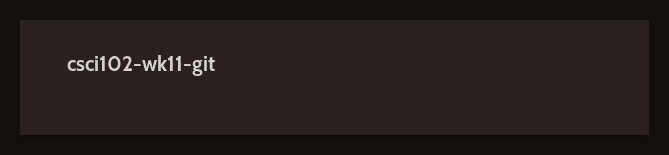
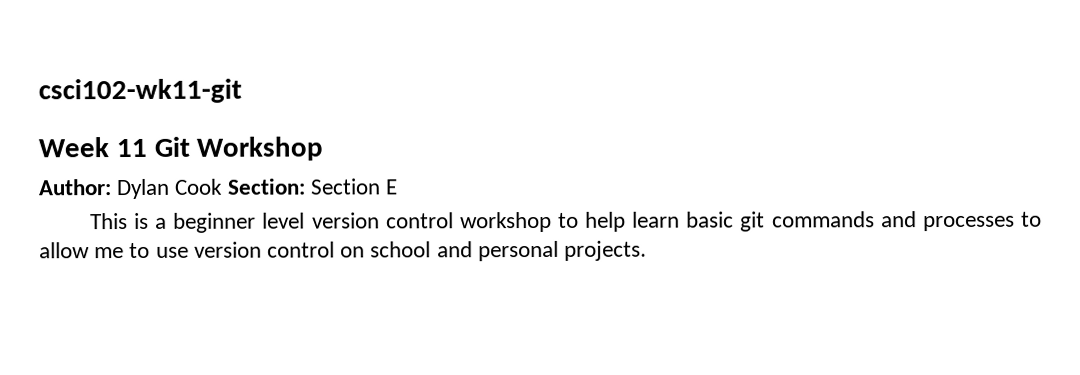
(215, 65) none -> [38,136,324,161] [38,178,399,200] [89,211,1043,233] [39,240,648,262] // Week 11 Git Workshop // Author: Dylan Cook Section: Section E // This is a beginner level version control workshop to help learn basic git commands and processes to allow me to use version control on school and personal projects.

